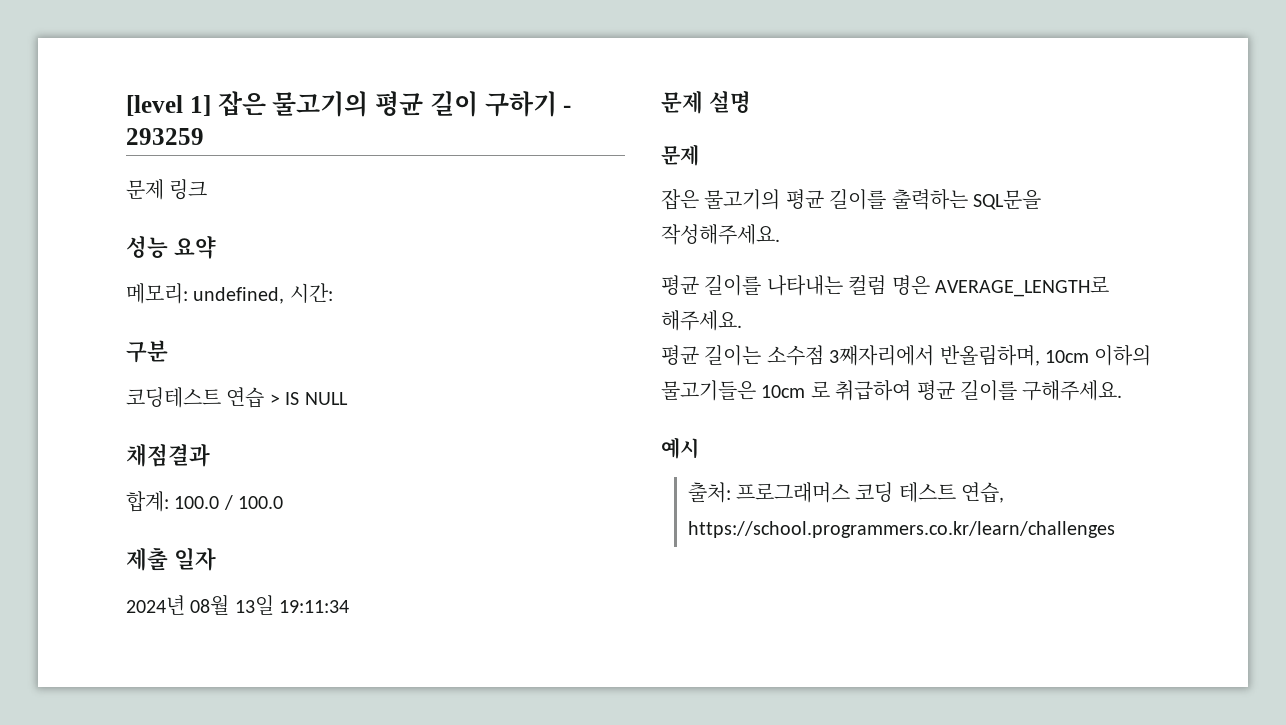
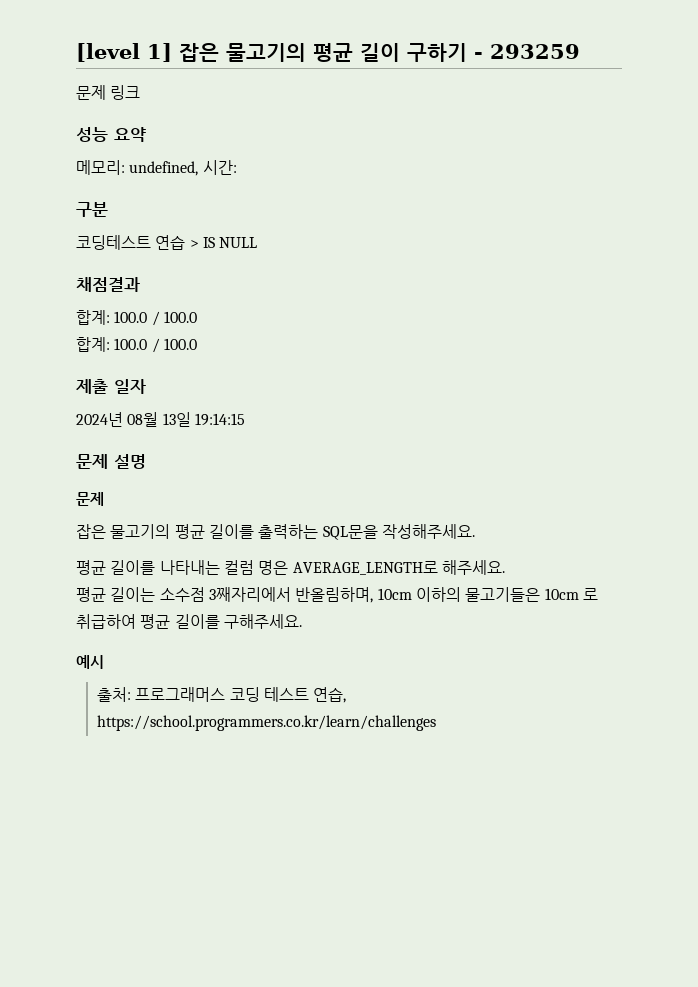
(284, 502) none -> [76,337,197,353] // 합계: 100.0 / 100.0
[279,600,350,613] 19:11:34 -> [194,413,245,426] 19:14:15

